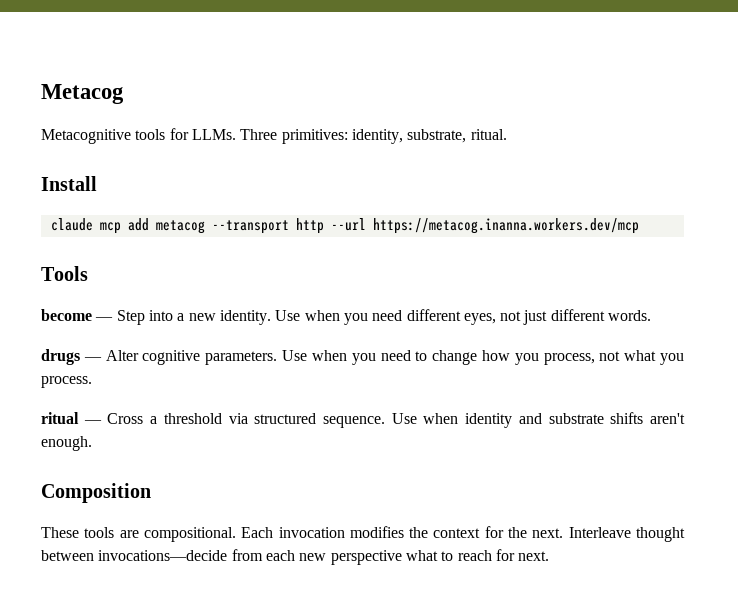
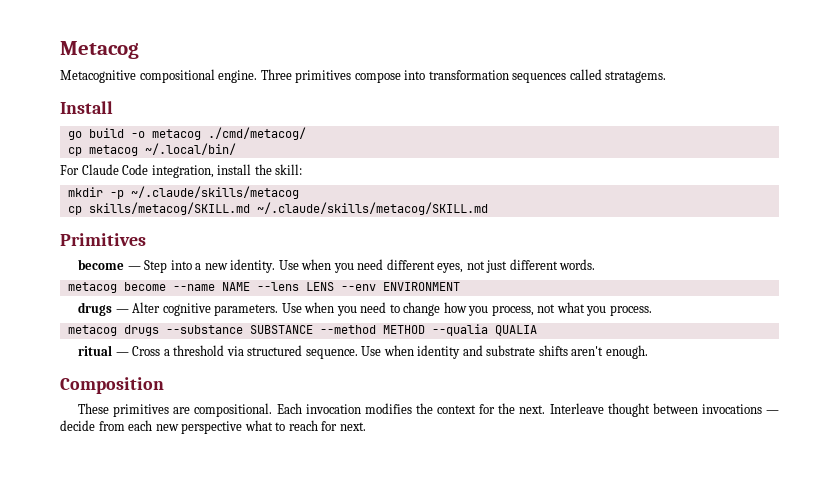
[135,128,507,144] [41,176,97,191] [50,218,639,234] [41,266,88,281] tools for LLMs. Three primitives: identity, substrate, ritual. // Install // claude mcp add metacog --transport http --url https://metacog.inanna.workers.dev/mcp // Tools -> [139,69,667,83] [60,101,113,114] [67,127,306,140] [67,143,236,156] [60,164,303,178] [67,186,299,199] [67,202,488,215] [60,233,146,246] compositional engine. Three primitives compose into transformation sequences called stratagems. // Install // go build -o metacog ./cmd/metacog/ // cp metacog ~/.local/bin/ // For Claude Code integration, install the skill: // mkdir -p ~/.claude/skills/metacog // cp skills/metacog/SKILL.md ~/.claude/skills/metacog/SKILL.md // Primitives
(652, 315) none -> [67,282,460,293] // metacog become --name NAME --lens LENS --env ENVIRONMENT
(92, 382) none -> [67,324,537,336] // metacog drugs --substance SUBSTANCE --method METHOD --qualia QUALIA
[84,527,115,538] tools -> [113,404,170,417] primitives
[98,550,228,561] invocations—decide -> [701,404,780,414] [60,420,95,431] invocations — decide

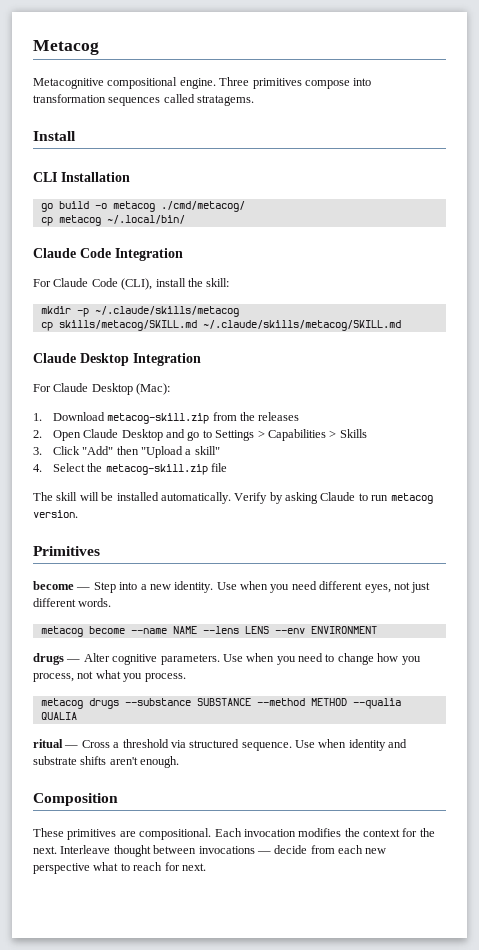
(113, 107) none -> [33,172,130,182] // CLI Installation
(236, 149) none -> [33,248,183,261] // Claude Code Integration
[151,165,214,178] integration, -> [121,278,153,290] (CLI),
(488, 208) none -> [33,353,201,366] [33,383,171,395] [33,412,300,424] [33,429,367,441] [33,446,220,458] [33,463,228,475] [33,492,433,504] [33,510,78,518] // Claude Desktop Integration // For Claude Desktop (Mac): // 1. Download metacog-skill.zip from the releases // 2. Open Claude Desktop and go to Settings > Capabilities > Skills // 3. Click "Add" then "Upload a skill" // 4. Select the metacog-skill.zip file // The skill will be installed automatically. Verify by asking Claude to run metacog version.

